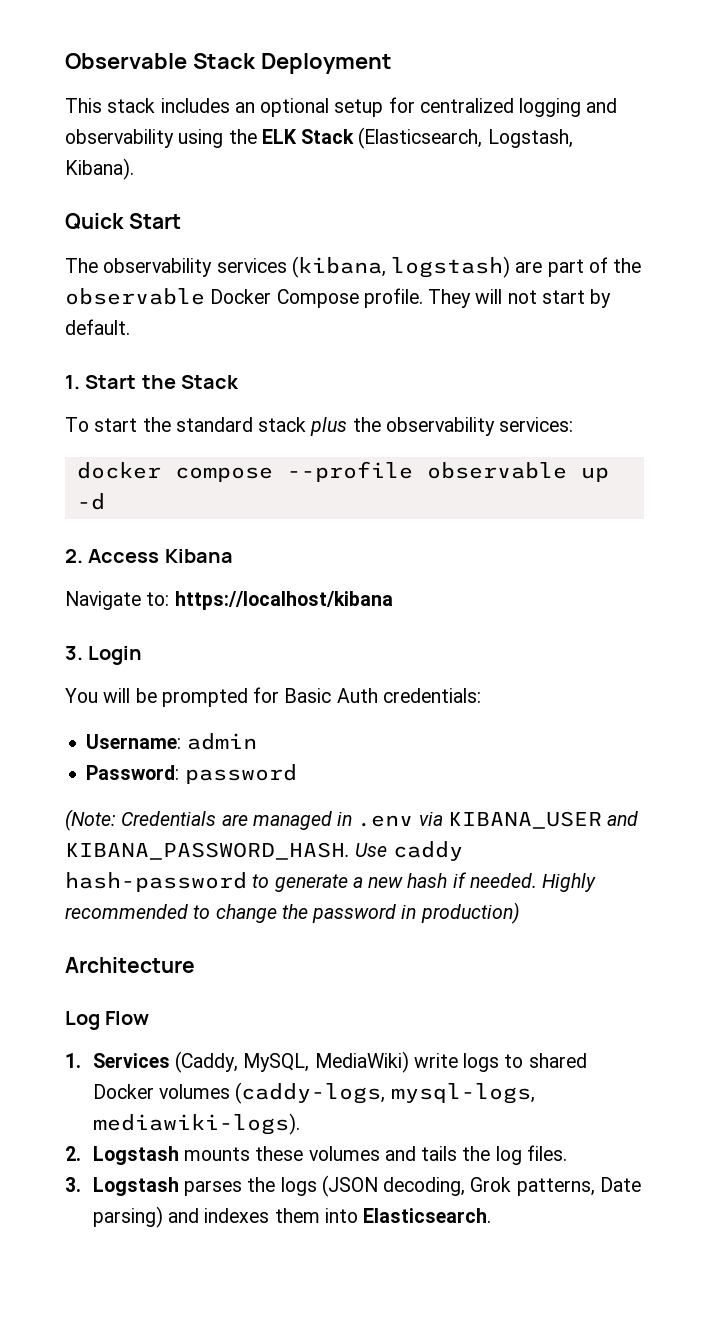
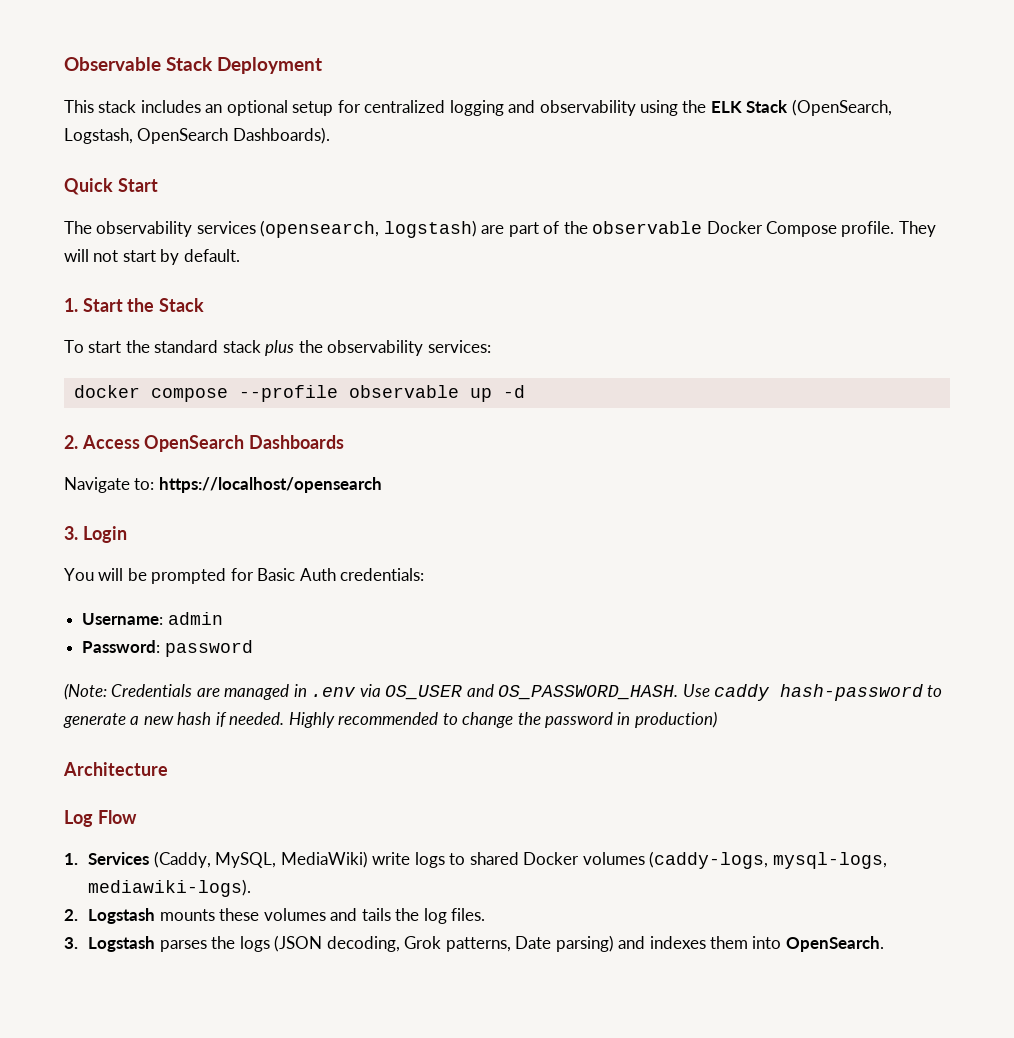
[358,127,573,149] [65,158,134,180] (Elasticsearch, Logstash, Kibana). -> [791,99,892,116] [64,127,330,144] (OpenSearch, Logstash, OpenSearch Dashboards).
[291,256,386,278] (kibana, -> [260,220,380,238] (opensearch,
[164,549,233,563] Kibana -> [144,435,345,452] OpenSearch Dashboards
[174,591,393,610] https://localhost/kibana -> [158,477,382,493] https://localhost/opensearch
[447,811,639,829] [65,842,350,860] KIBANA_USER and KIBANA_PASSWORD_HASH. -> [385,684,679,700] OS_USER and OS_PASSWORD_HASH.
[363,1208,492,1223] Elasticsearch. -> [785,936,884,952] OpenSearch.

